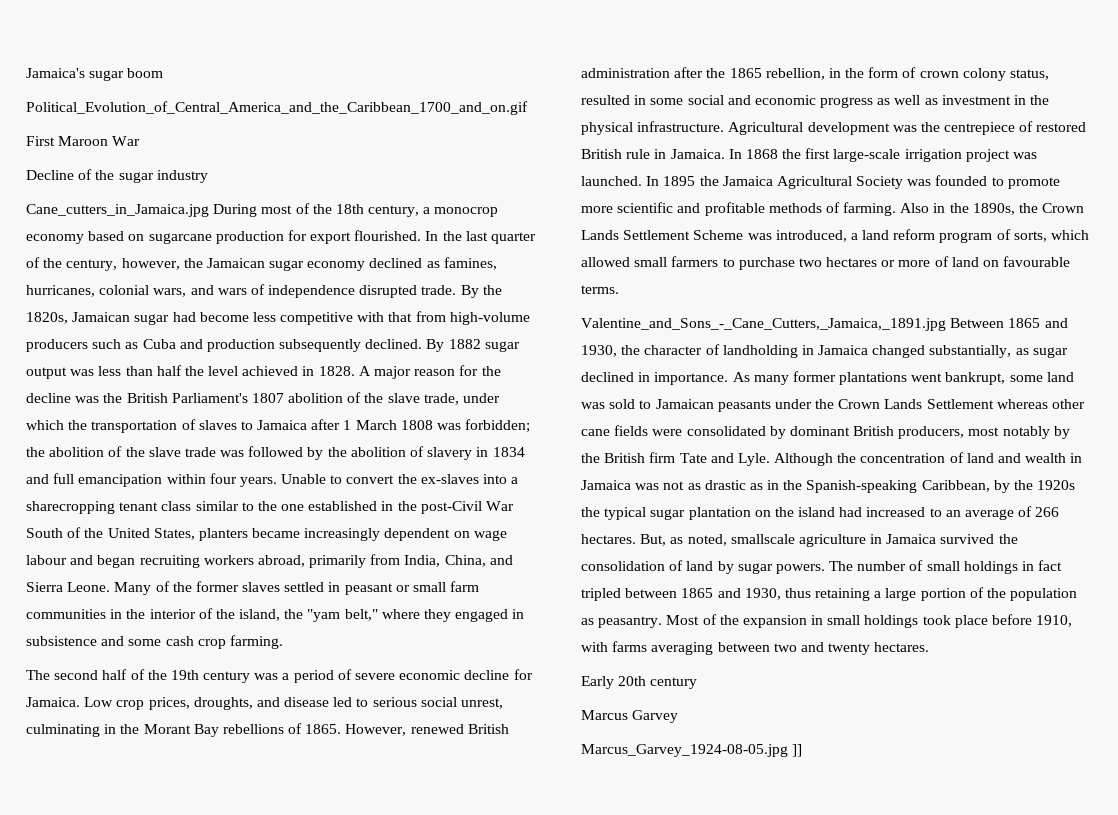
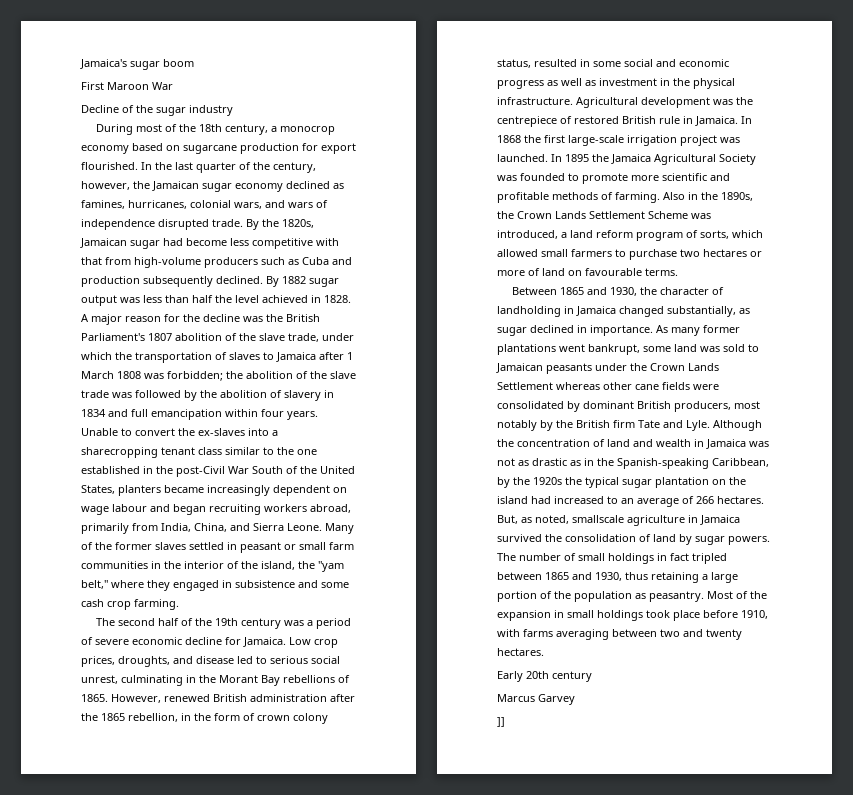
[26,101,528,115] // Political_Evolution_of_Central_America_and_the_Caribbean_1700_and_on.gif -> (194, 63) none
[26,204,209,217] Cane_cutters_in_Jamaica.jpg -> (233, 110) none
[581,318,946,331] Valentine_and_Sons_-_Cane_Cutters,_Jamaica,_1891.jpg -> (678, 272) none
[581,744,788,757] Marcus_Garvey_1924-08-05.jpg -> (575, 699) none

